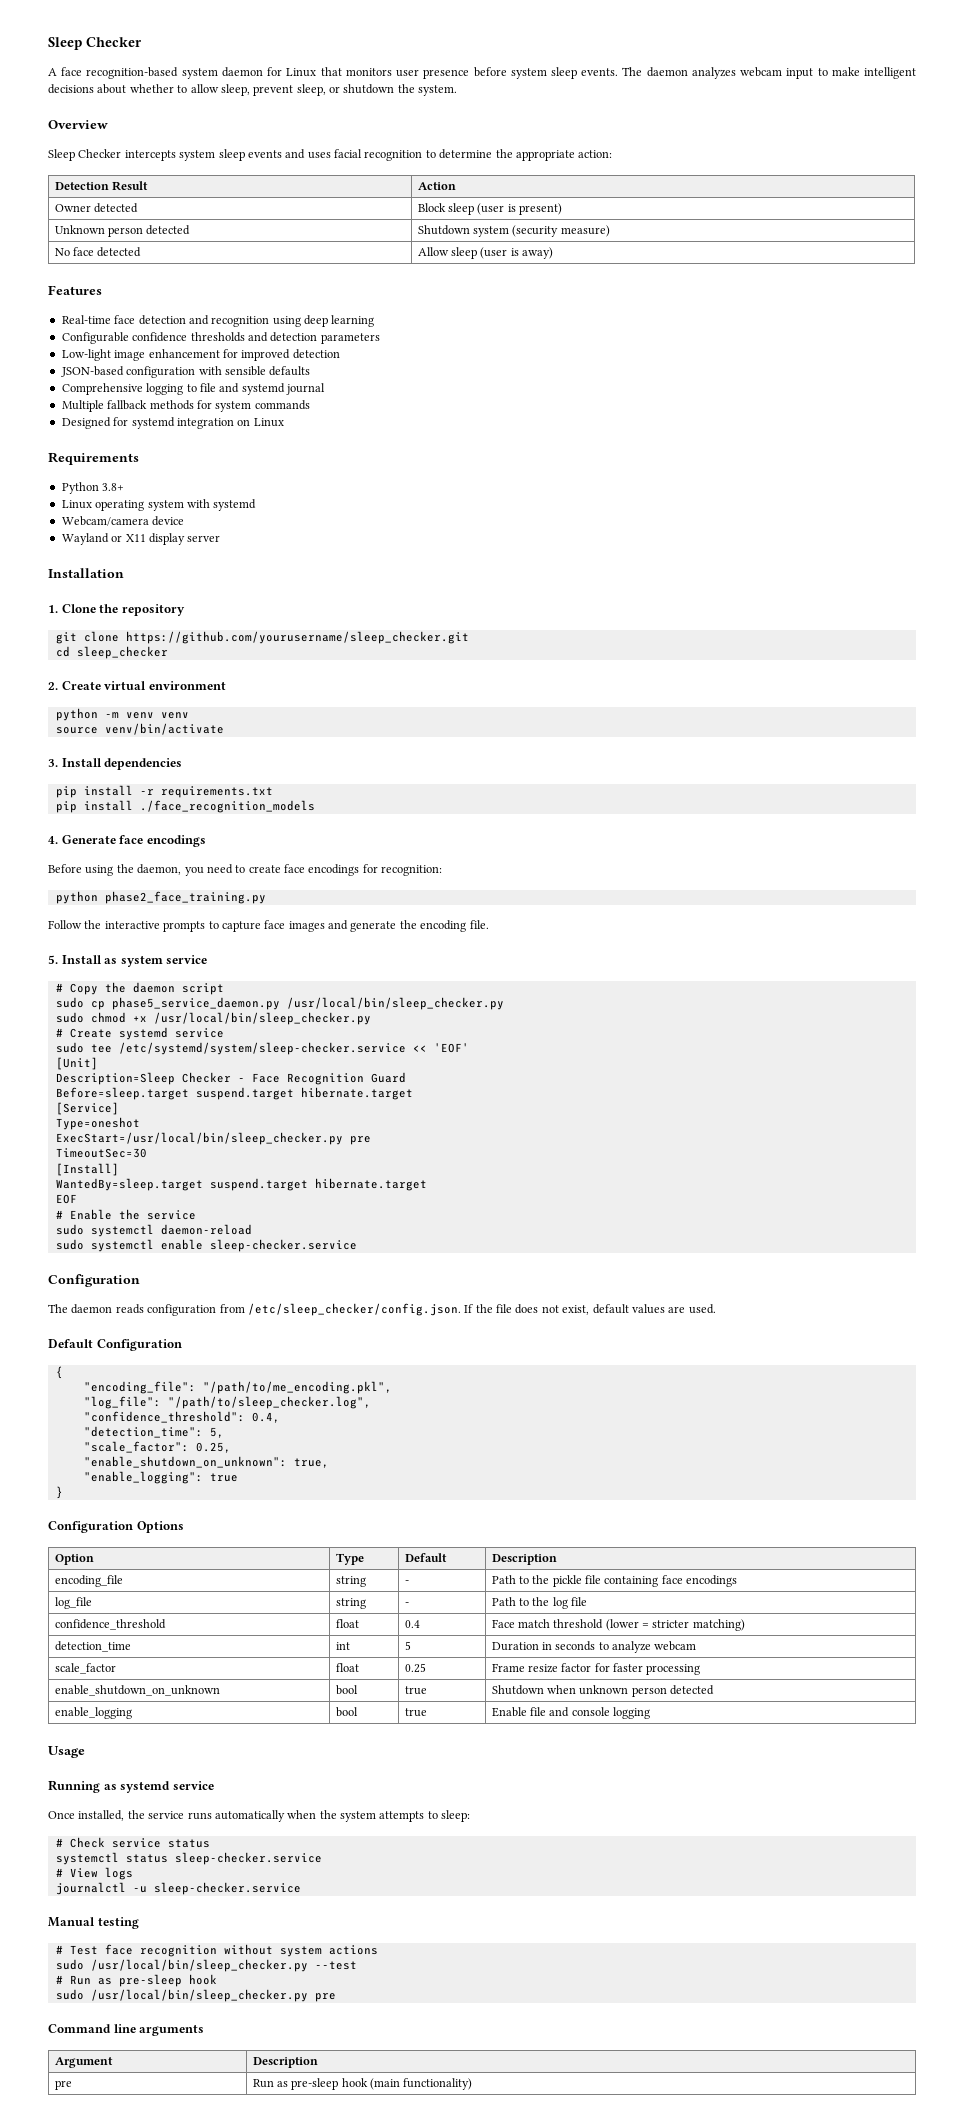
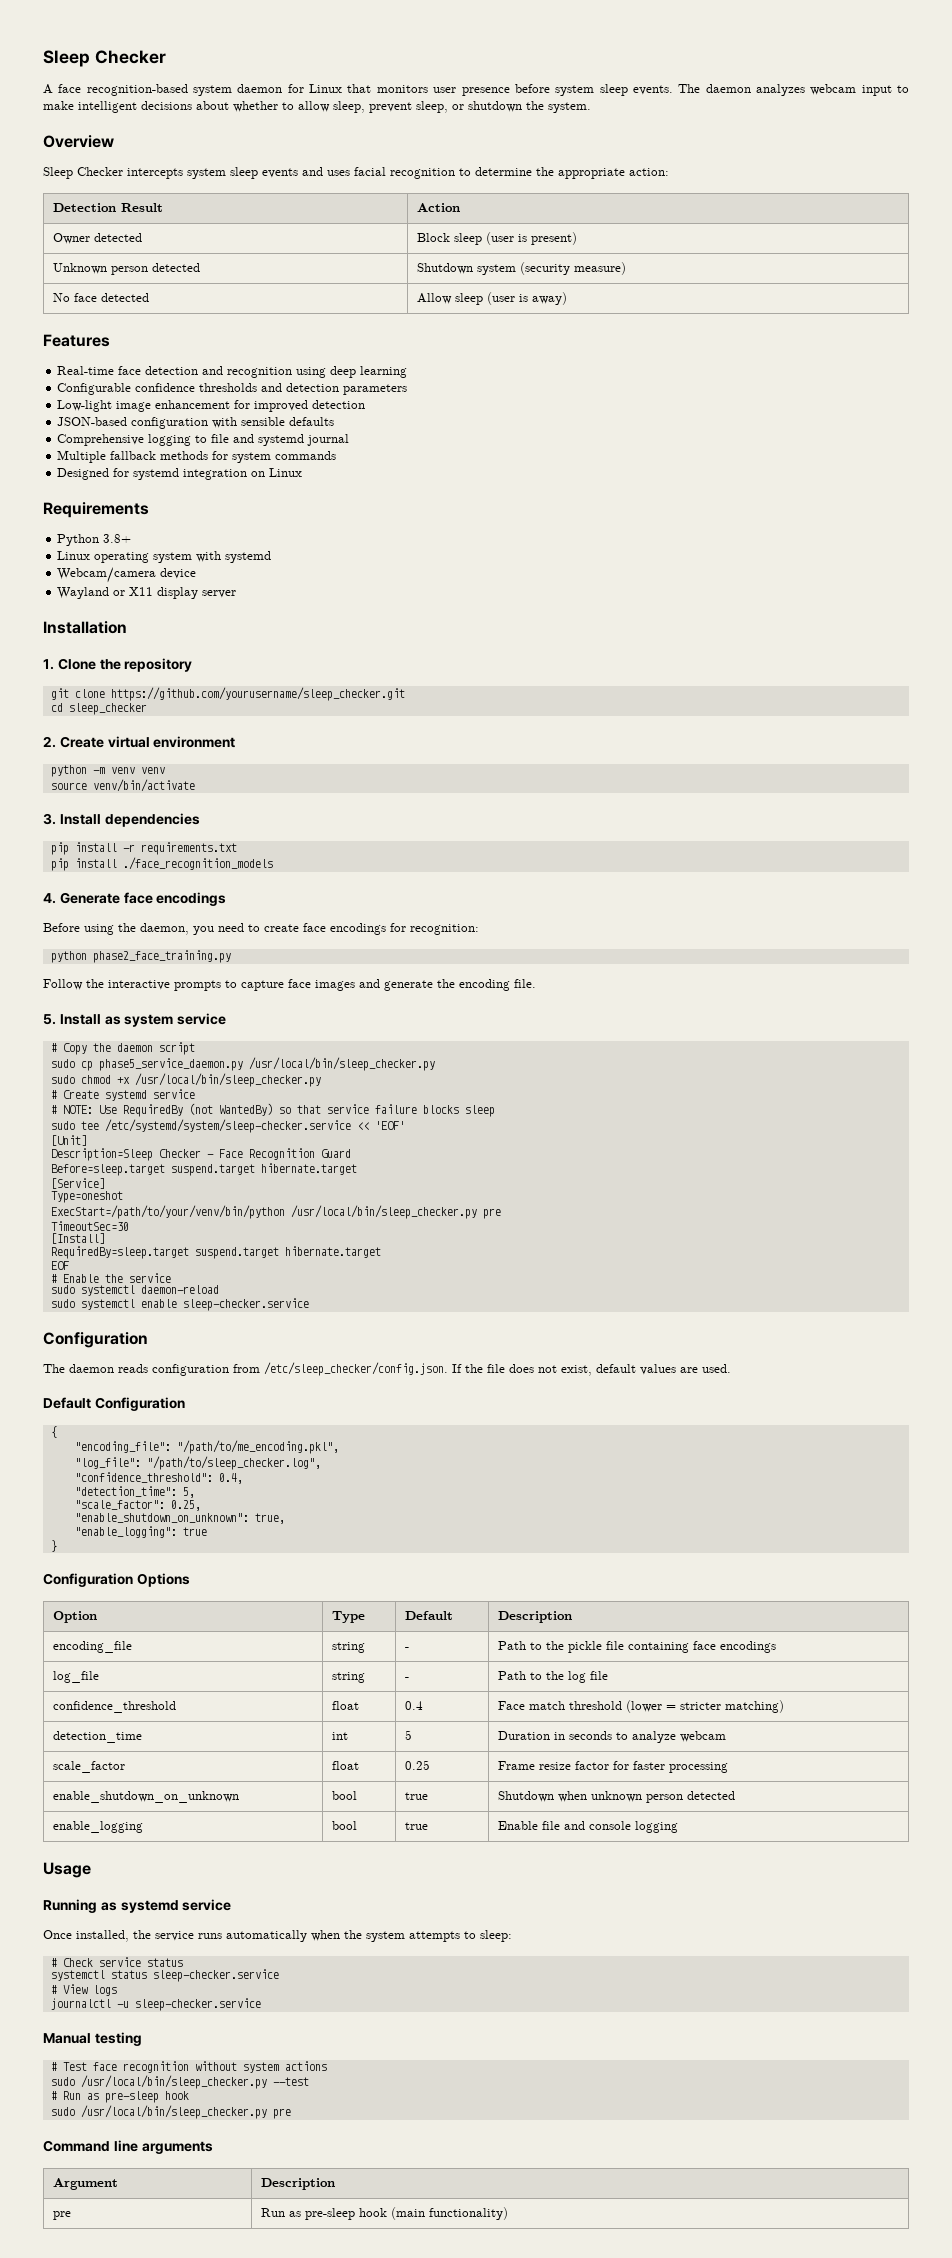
(224, 1033) none -> [50,1103,495,1117] // # NOTE: Use RequiredBy (not WantedBy) so that service failure blocks sleep
[55,1132,343,1145] ExecStart=/usr/local/bin/sleep_checker.py -> [50,1205,477,1219] ExecStart=/path/to/your/venv/bin/python /usr/local/bin/sleep_checker.py
[55,1178,203,1191] WantedBy=sleep.target -> [50,1246,189,1259] RequiredBy=sleep.target

